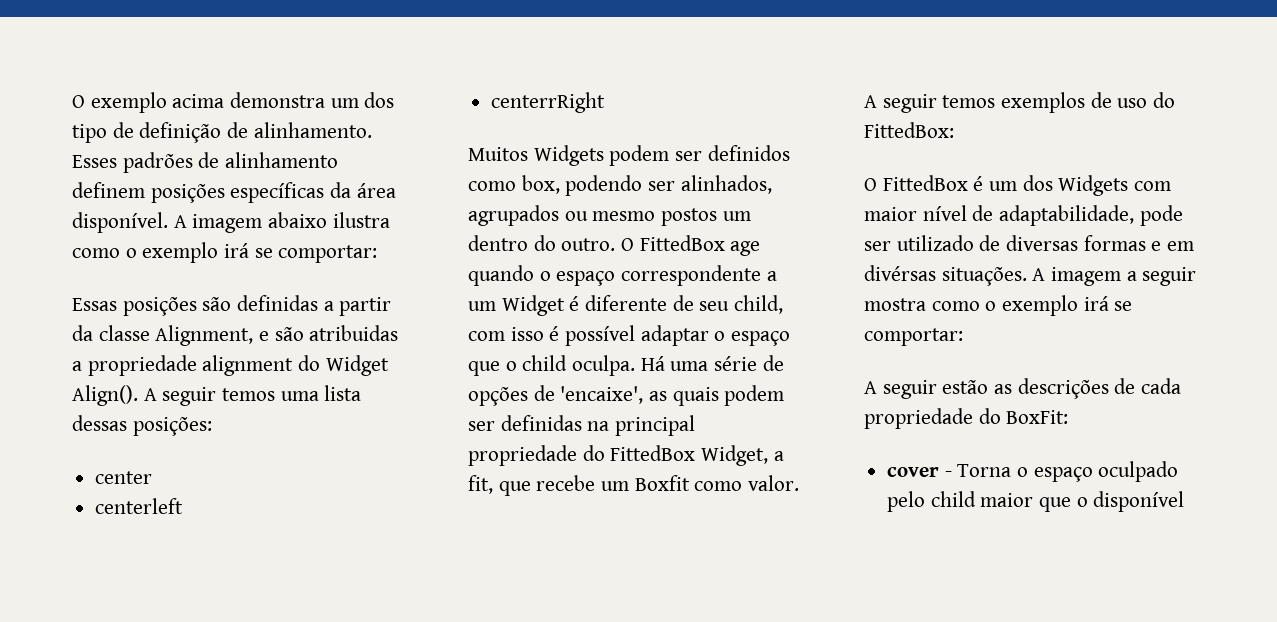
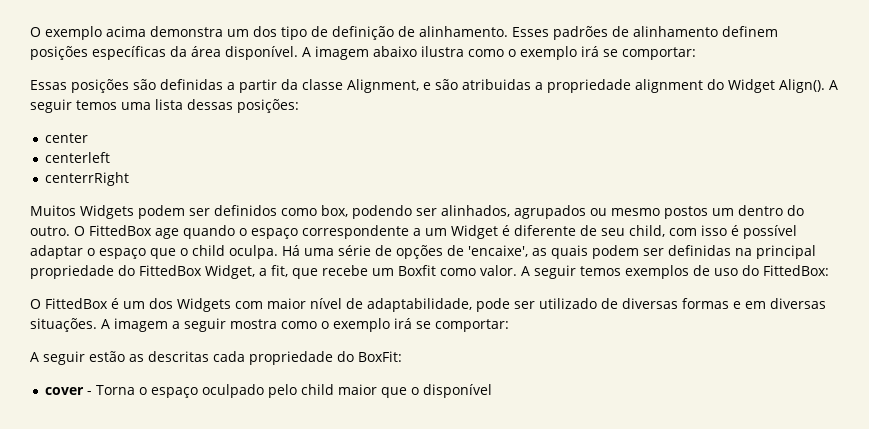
[864,265,936,281] divérsas -> [770,298,826,309] diversas
[1017,378,1136,399] descrições de -> [148,351,209,362] descritas

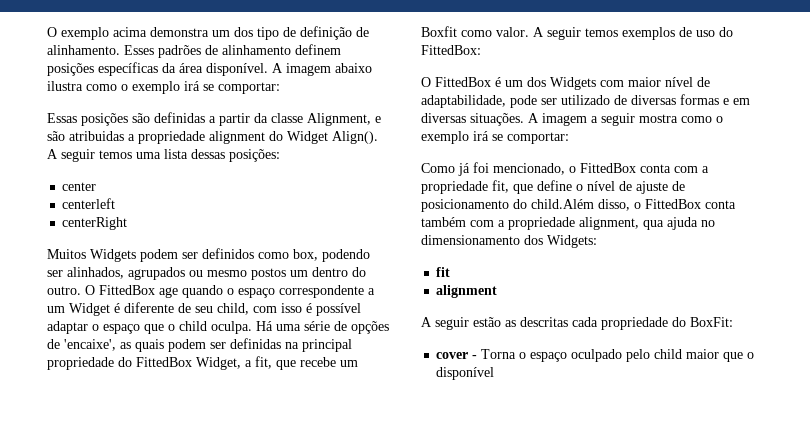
[44,172,129,186] centerrRight -> [62,217,128,230] centerRight
(509, 325) none -> [421,162,709,176] [421,180,685,194] [421,199,736,212] [421,217,715,230] [421,235,597,248] [436,267,451,277] [436,285,498,298] // Como já foi mencionado, o FittedBox conta com a propriedade fit, que define o nível de ajuste de posicionamento do child.Além disso, o FittedBox conta também com a propriedade alignment, qua ajuda no dimensionamento dos Widgets: // fit // alignment

